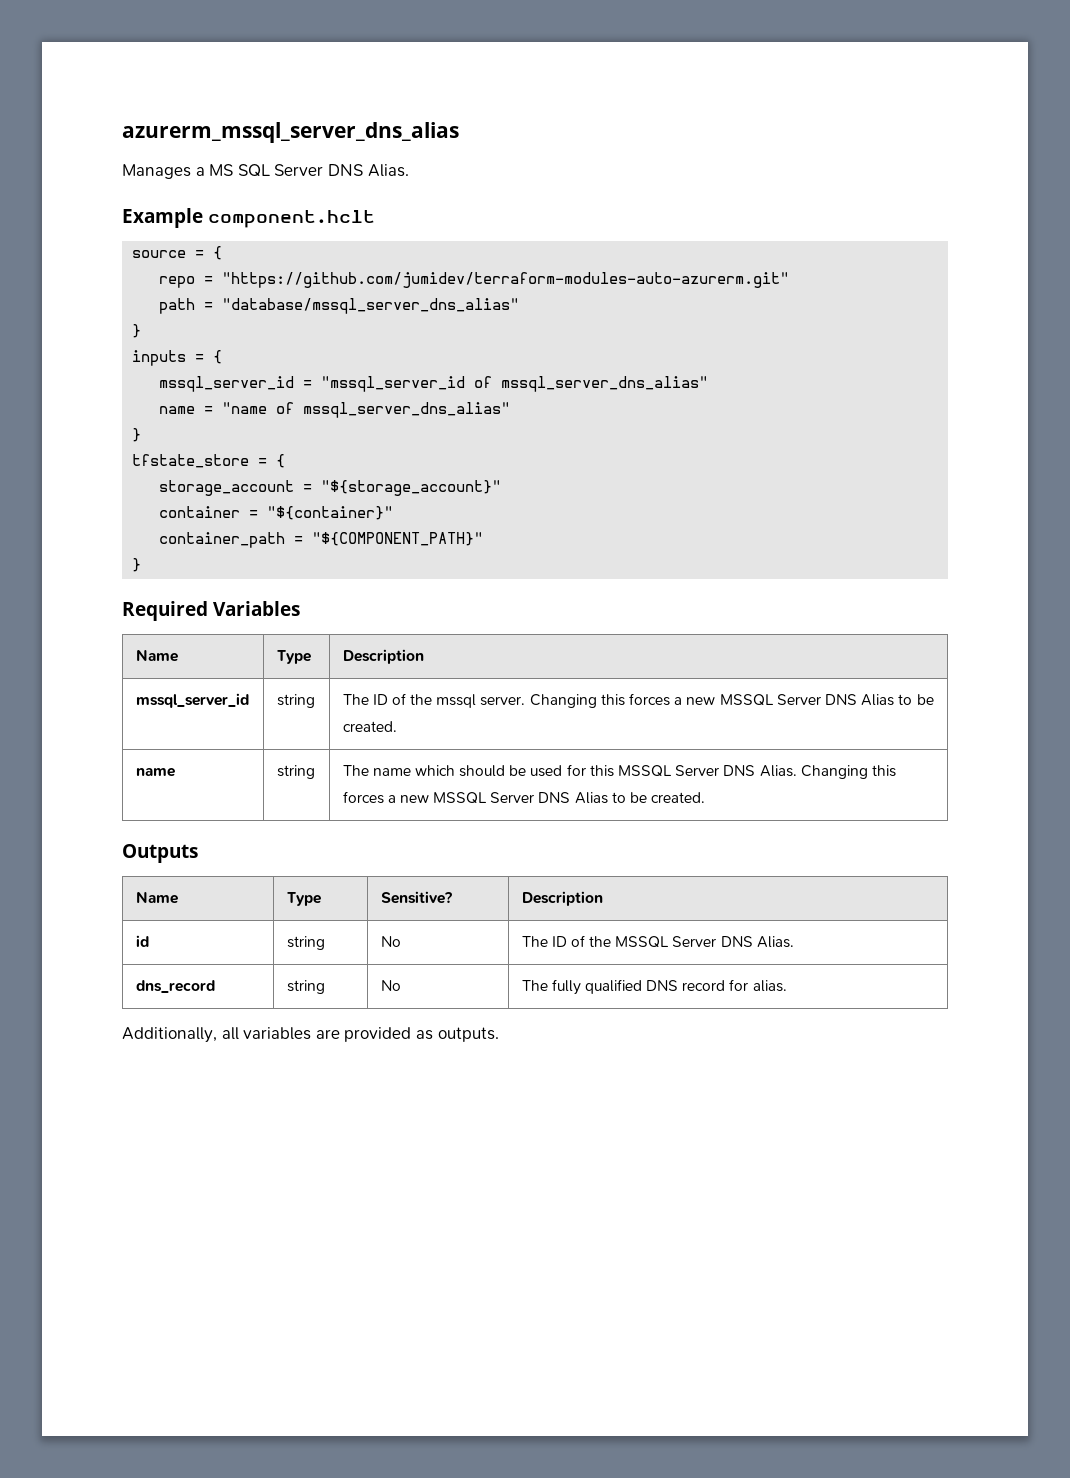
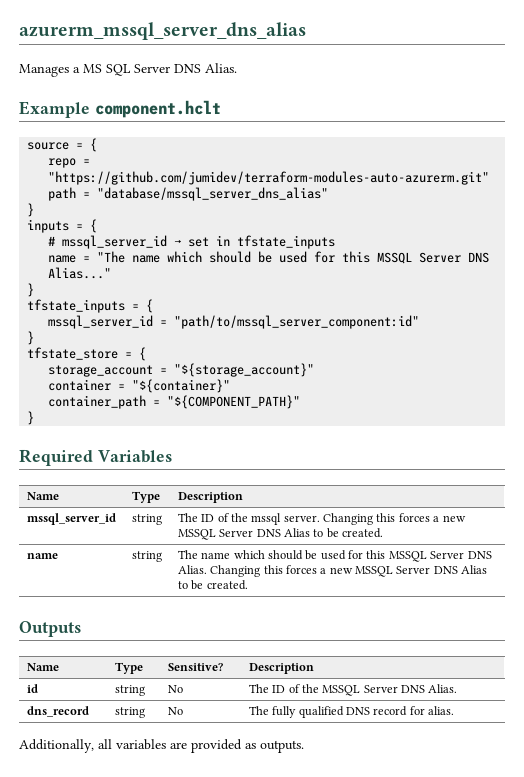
[159,376,709,392] [159,402,511,418] mssql_server_id = "mssql_server_id of mssql_server_dns_alias" // name = "name of mssql_server_dns_alias" -> [48,235,336,249] [48,251,490,264] [48,267,112,279] [27,283,35,297] [27,299,154,313] [48,315,420,329] # mssql_server_id → set in tfstate_inputs // name = "The name which should be used for this MSSQL Server DNS Alias..." // } // tfstate_inputs = { // mssql_server_id = "path/to/mssql_server_component:id"

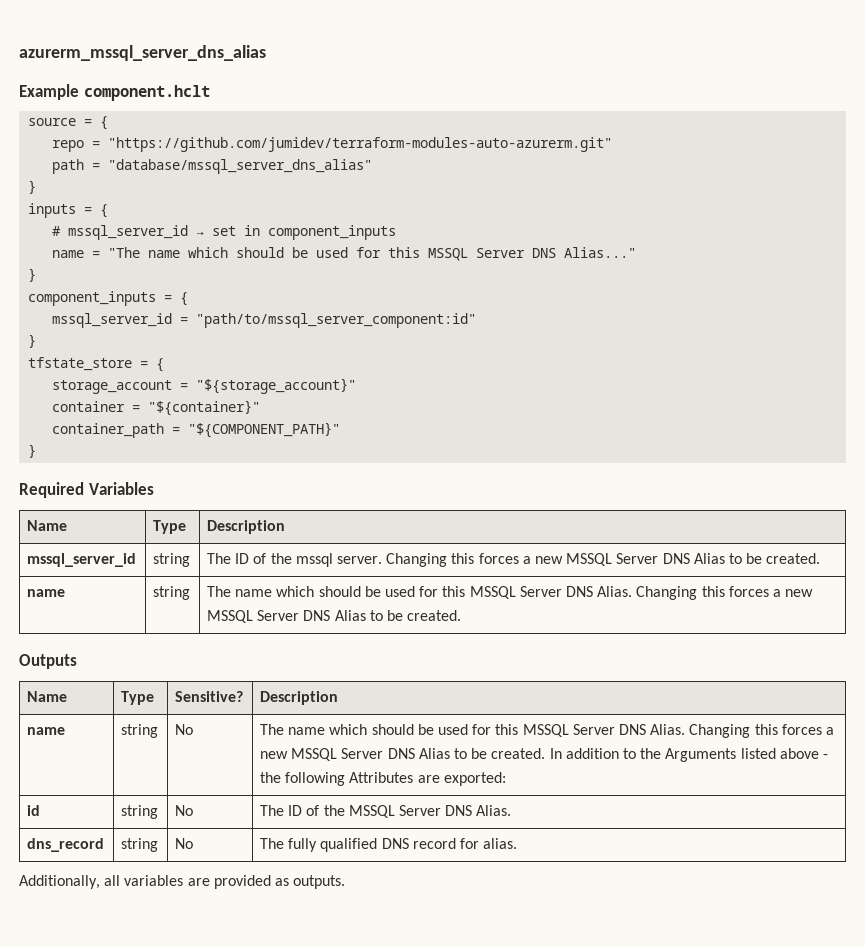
[19,63,237,77] // Manages a MS SQL Server DNS Alias. -> (266, 53) none
[237,235,336,249] tfstate_inputs -> [268,225,397,240] component_inputs
[27,299,126,313] tfstate_inputs -> [28,291,157,306] component_inputs
(314, 668) none -> [27,727,66,735] [121,724,159,738] [175,724,194,735] [260,724,834,738] [260,748,828,762] [260,772,506,786] // name | string | No | The name which should be used for this MSSQL Server DNS Alias. Changing this forces a new MSSQL Server DNS Alias to be created. In addition to the Arguments listed above - the following Attributes are exported:

